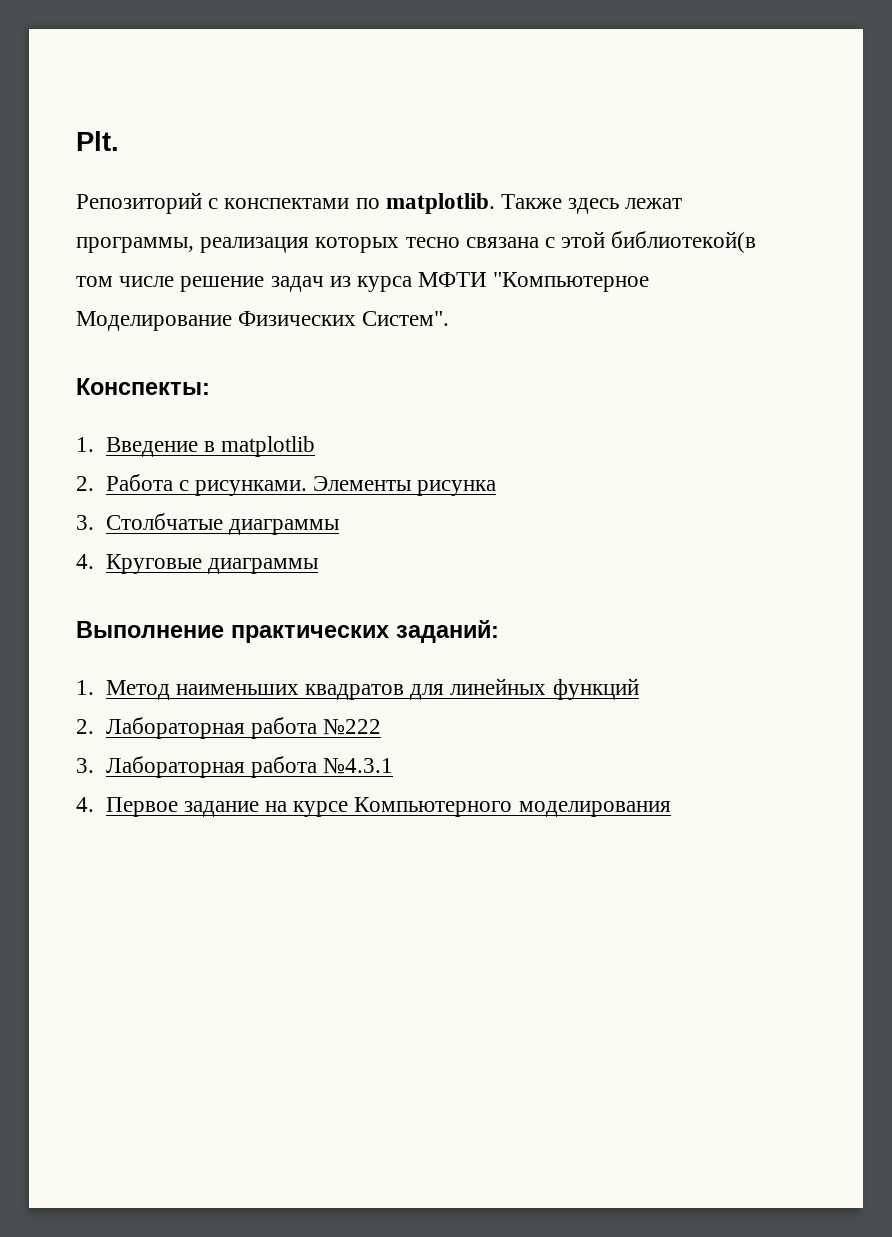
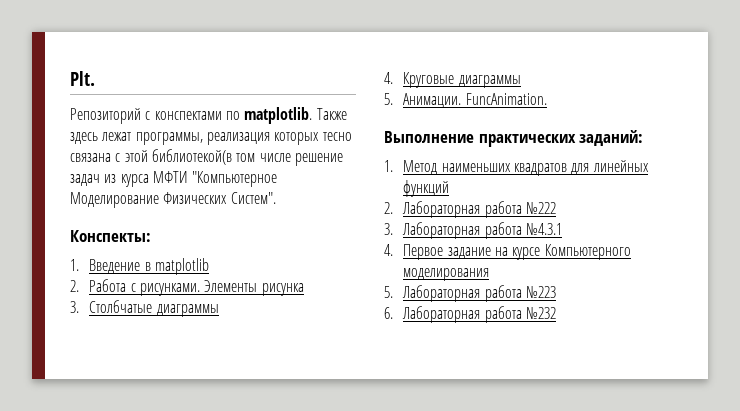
(318, 566) none -> [384,93,547,108] // 5. Анимации. FuncAnimation.
(671, 809) none -> [384,285,556,302] [384,306,556,323] // 5. Лабораторная работа №223 // 6. Лабораторная работа №232

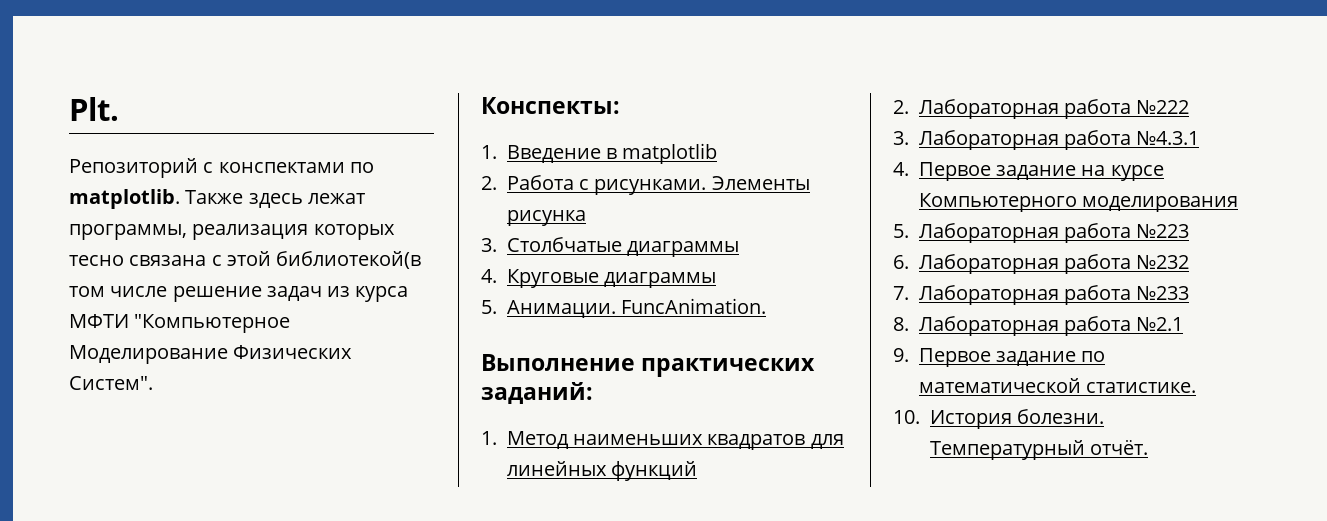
(556, 313) none -> [893,285,1190,305] [893,316,1184,336] [893,348,1106,367] [918,378,1197,393] [893,409,1105,429] [929,440,1149,460] // 7. Лабораторная работа №233 // 8. Лабораторная работа №2.1 // 9. Первое задание по математической статистике. // 10. История болезни. Температурный отчёт.

